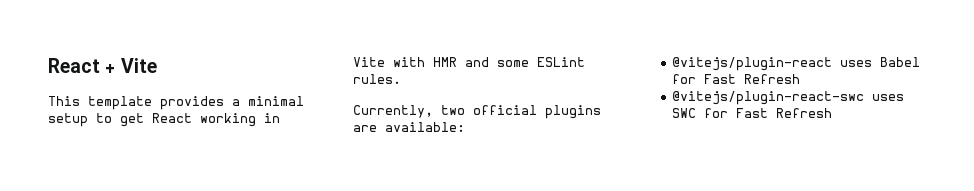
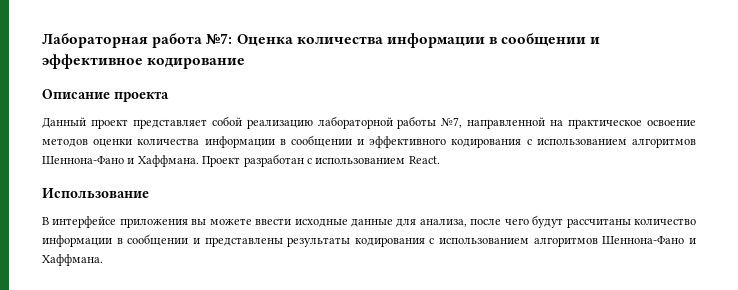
[48,58,157,73] [48,96,304,110] [48,113,280,127] [353,57,585,67] [353,74,401,84] [353,105,601,119] [353,122,465,132] [672,57,921,71] [672,74,801,84] [672,91,905,105] [672,108,833,118] React + Vite // This template provides a minimal setup to get React working in Vite with HMR and some ESLint rules. // Currently, two official plugins are available: // @vitejs/plugin-react uses Babel for Fast Refresh // @vitejs/plugin-react-swc uses SWC for Fast Refresh -> [42,33,601,48] [42,54,246,69] [42,89,169,102] [42,116,696,129] [42,135,696,148] [42,154,440,167] [42,188,149,198] [42,215,697,228] [42,234,696,247] [42,254,103,266] Лабораторная работа №7: Оценка количества информации в сообщении и эффективное кодирование // Описание проекта // Данный проект представляет собой реализацию лабораторной работы №7, направленной на практическое освоение методов оценки количества информации в сообщении и эффективного кодирования с использованием алгоритмов Шеннона-Фано и Хаффмана. Проект разработан с использованием React. // Использование // В интерфейсе приложения вы можете ввести исходные данные для анализа, после чего будут рассчитаны количество информации в сообщении и представлены результаты кодирования с использованием алгоритмов Шеннона-Фано и Хаффмана.

